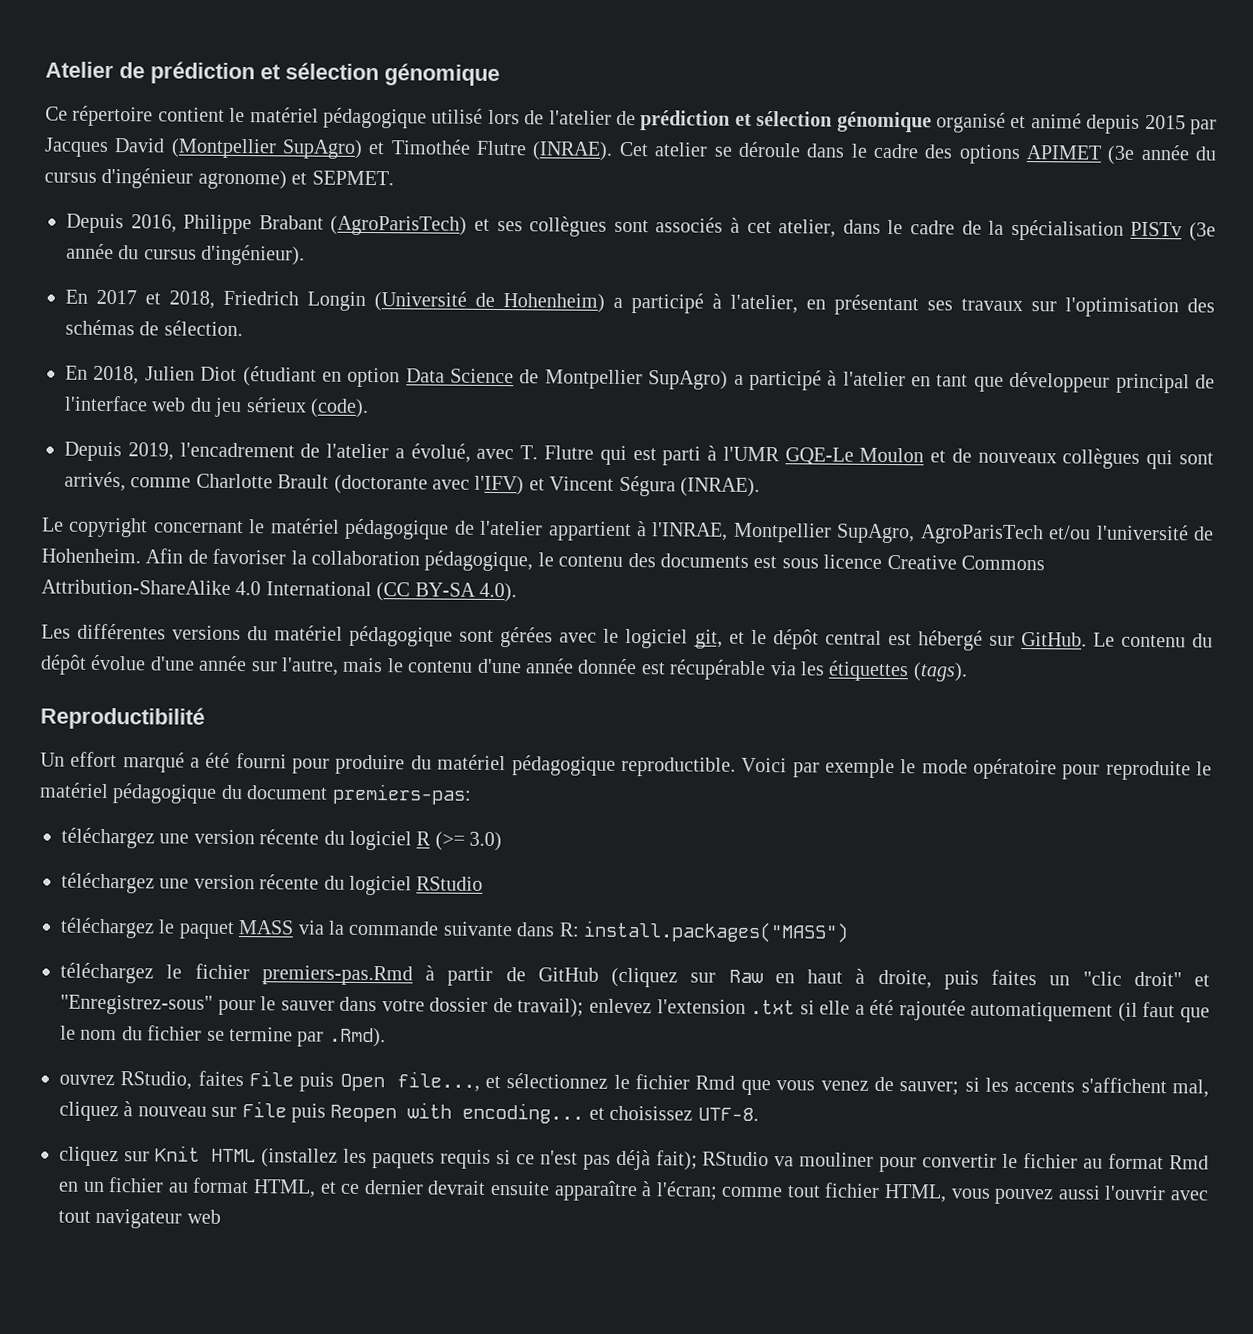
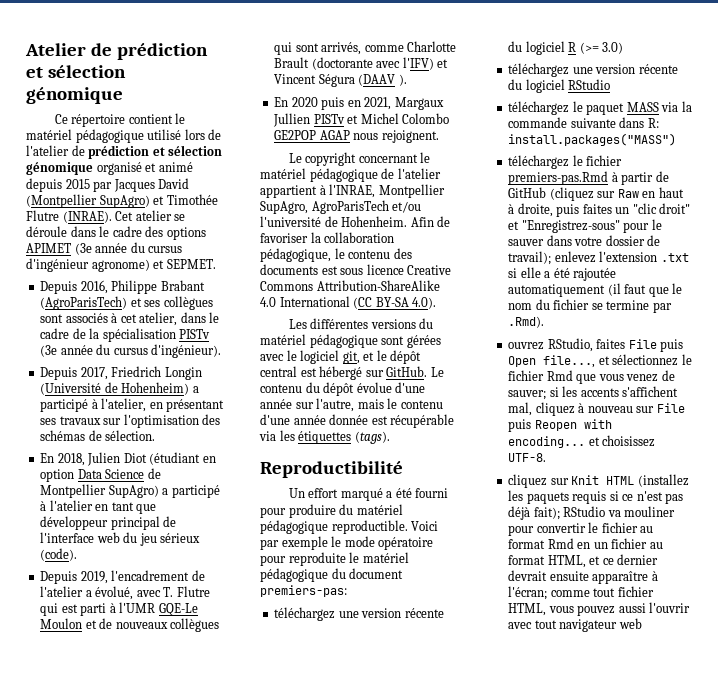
[65,289,215,309] En 2017 et 2018, -> [40,367,108,380] Depuis 2017,
[679,477,760,498] (INRAE). -> [358,74,407,86] [274,97,444,110] [273,113,450,127] [274,130,439,143] (DAAV ). // En 2020 puis en 2021, Margaux Jullien PISTv et Michel Colombo GE2POP AGAP nous rejoignent.

